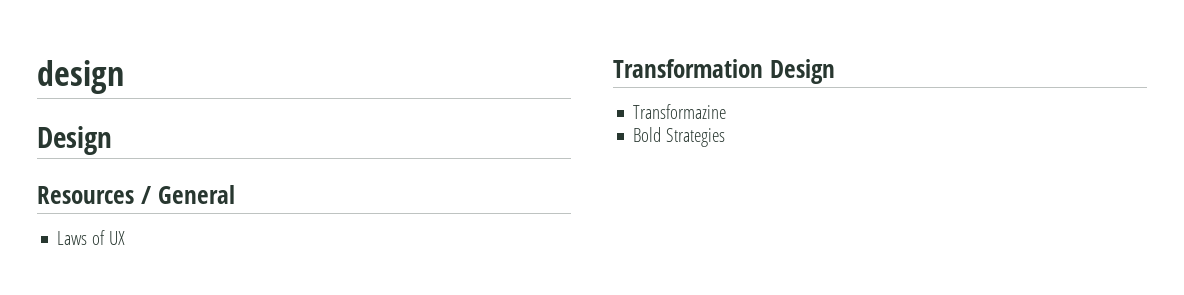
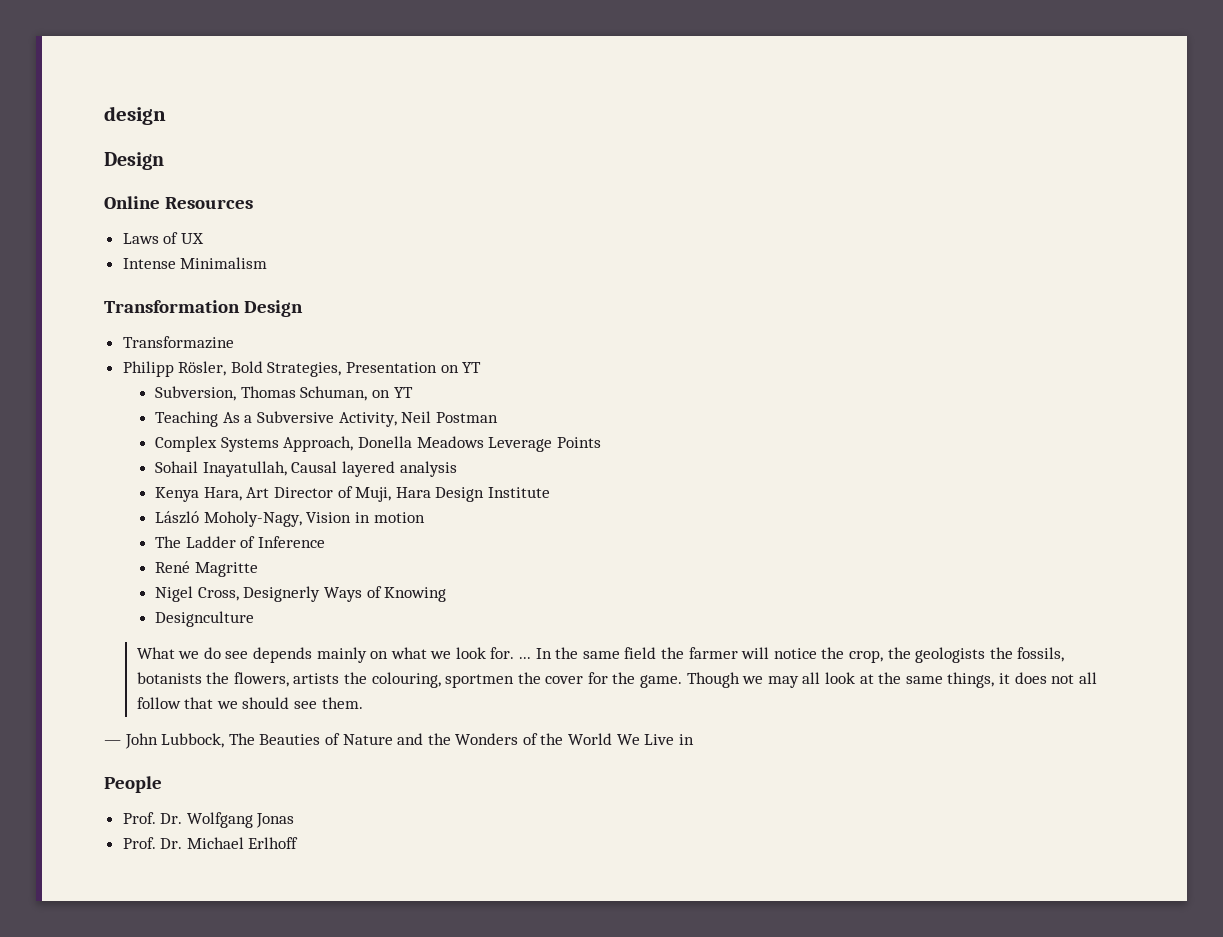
(112, 140) none -> [104,196,160,209] Online
[140,185,235,204] / General -> (253, 203) none
(126, 238) none -> [122,257,268,269] // Intense Minimalism
[633,127,726,147] Bold Strategies -> [122,361,482,377] [155,386,413,401] [155,411,498,427] [155,436,601,452] [155,461,457,477] [155,486,550,502] [155,511,425,527] [155,536,326,548] [155,561,258,577] [155,586,447,602] [155,611,255,627] [136,647,1065,663] [136,672,1097,688] [136,697,363,709] [104,733,694,749] [104,776,162,793] [122,812,295,828] [122,837,299,849] Philipp Rösler, Bold Strategies, Presentation on YT // Subversion, Thomas Schuman, on YT // Teaching As a Subversive Activity, Neil Postman // Complex Systems Approach, Donella Meadows Leverage Points // Sohail Inayatullah, Causal layered analysis // Kenya Hara, Art Director of Muji, Hara Design Institute // László Moholy-Nagy, Vision in motion // The Ladder of Inference // René Magritte // Nigel Cross, Designerly Ways of Knowing // Designculture // What we do see depends mainly on what we look for. ... In the same field the farmer will notice the crop, the geologists the fossils, botanists the flowers, artists the colouring, sportmen the cover for the game. Though we may all look at the same things, it does not all follow that we should see them. // ― John Lubbock, The Beauties of Nature and the Wonders of the World We Live in // People // Prof. Dr. Wolfgang Jonas // Prof. Dr. Michael Erlhoff

